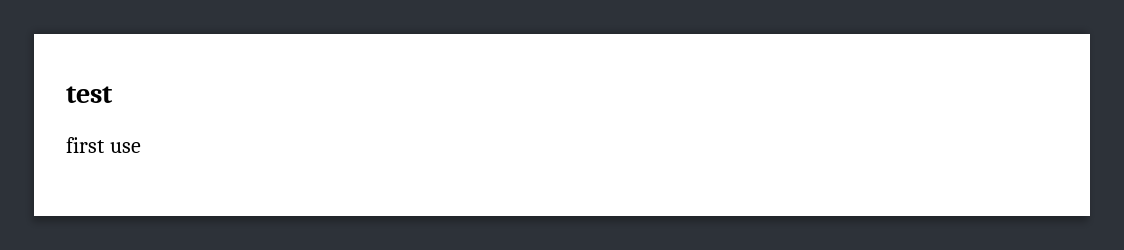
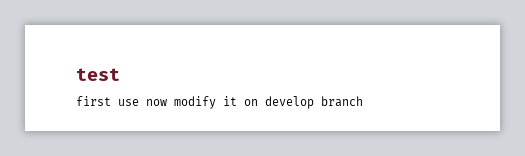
(141, 147) none -> [146,96,363,109] now modify it on develop branch

